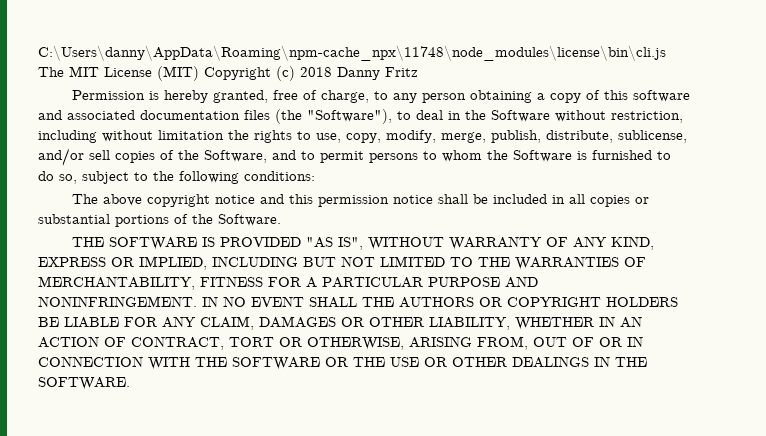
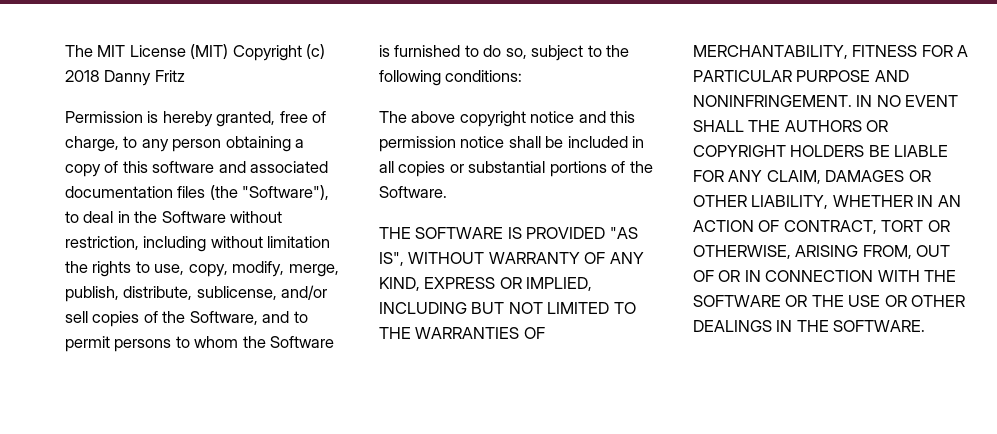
[38,45,666,61] C:\Users\danny\AppData\Roaming\npm-cache_npx\11748\node_modules\license\bin\cli.js -> (65, 51) none

